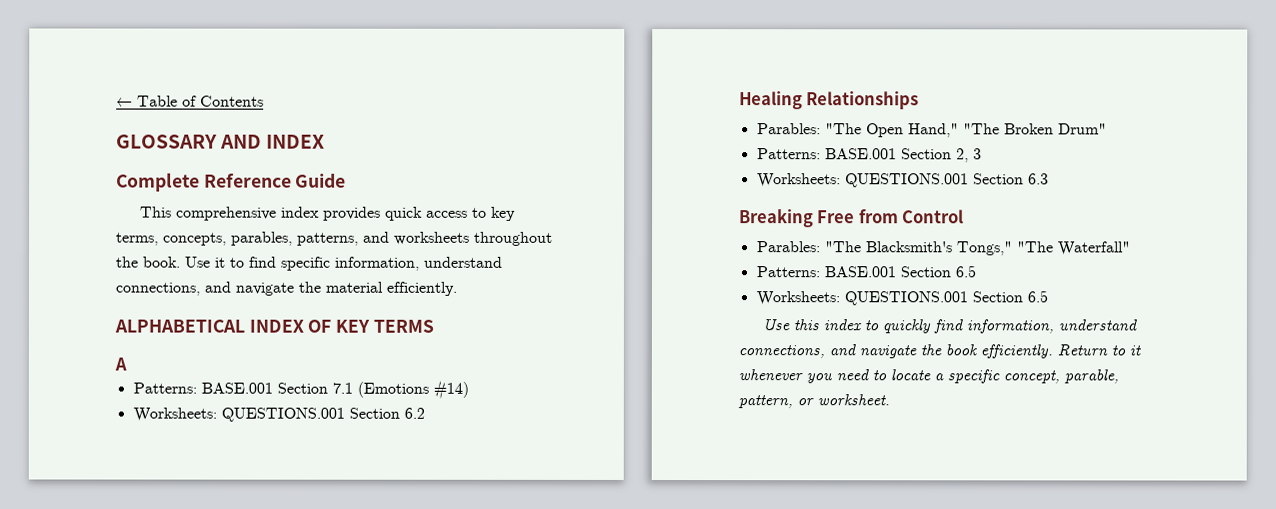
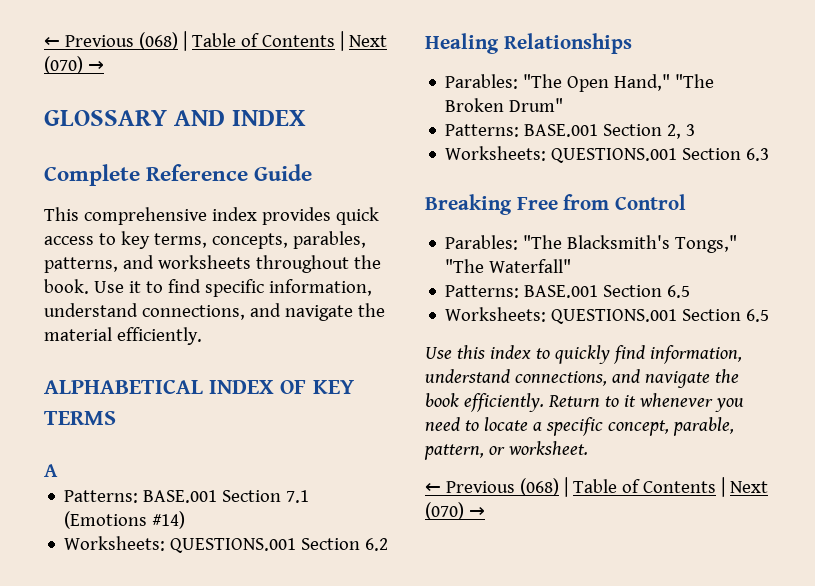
[116,95,264,107] ← Table of Contents -> [44,31,387,51] [44,56,104,74] ← Previous (068) | Table of Contents | Next (070) →
(890, 400) none -> [425,477,768,497] [425,502,485,520] // ← Previous (068) | Table of Contents | Next (070) →

